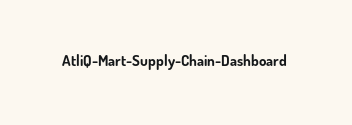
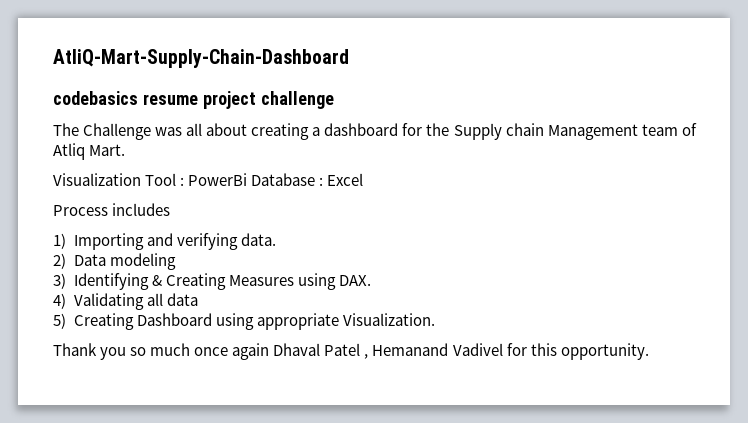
(287, 62) none -> [53,91,334,109] [53,123,697,140] [53,143,126,160] [53,173,364,186] [53,203,171,216] [53,233,276,250] [53,253,176,270] [53,273,371,290] [53,293,198,310] [53,313,435,330] [53,343,649,360] // codebasics resume project challenge // The Challenge was all about creating a dashboard for the Supply chain Management team of Atliq Mart. // Visualization Tool : PowerBi Database : Excel // Process includes // 1) Importing and verifying data. // 2) Data modeling // 3) Identifying & Creating Measures using DAX. // 4) Validating all data // 5) Creating Dashboard using appropriate Visualization. // Thank you so much once again Dhaval Patel , Hemanand Vadivel for this opportunity.

